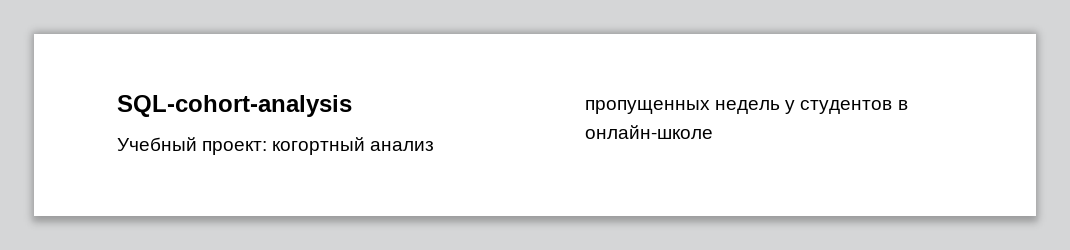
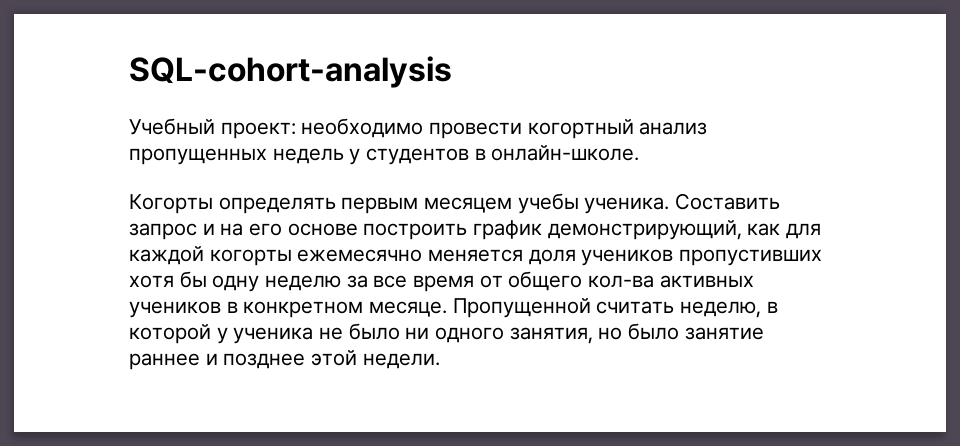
(268, 148) none -> [301,118,523,139] необходимо провести
[585,125,713,139] онлайн-школе -> [491,145,640,161] [129,193,781,214] [129,220,822,240] [129,246,823,266] [129,271,754,292] [129,298,778,318] [129,323,764,344] [129,350,440,370] онлайн-школе. // Когорты определять первым месяцем учебы ученика. Составить запрос и на его основе построить график демонстрирующий, как для каждой когорты ежемесячно меняется доля учеников пропустивших хотя бы одну неделю за все время от общего кол-ва активных учеников в конкретном месяце. Пропущенной считать неделю, в которой у ученика не было ни одного занятия, но было занятие раннее и позднее этой недели.

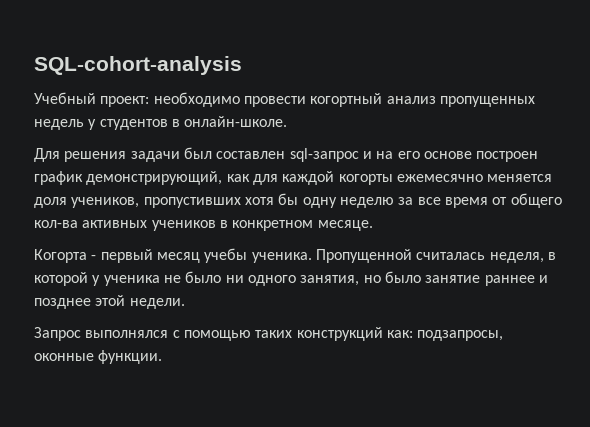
[129,193,781,214] [129,223,197,240] Когорты определять первым месяцем учебы ученика. Составить запрос -> [34,147,359,162] Для решения задачи был составлен sql-запрос
[363,223,468,240] построить -> [476,151,539,162] построен
[581,249,674,266] учеников -> [71,197,140,208] учеников,
[452,298,762,318] Пропущенной считать неделю, -> [34,248,544,263] // Когорта - первый месяц учебы ученика. Пропущенной считалась неделя,
(440, 361) none -> [34,327,504,341] [34,350,163,364] // Запрос выполнялся с помощью таких конструкций как: подзапросы, оконные функции.

